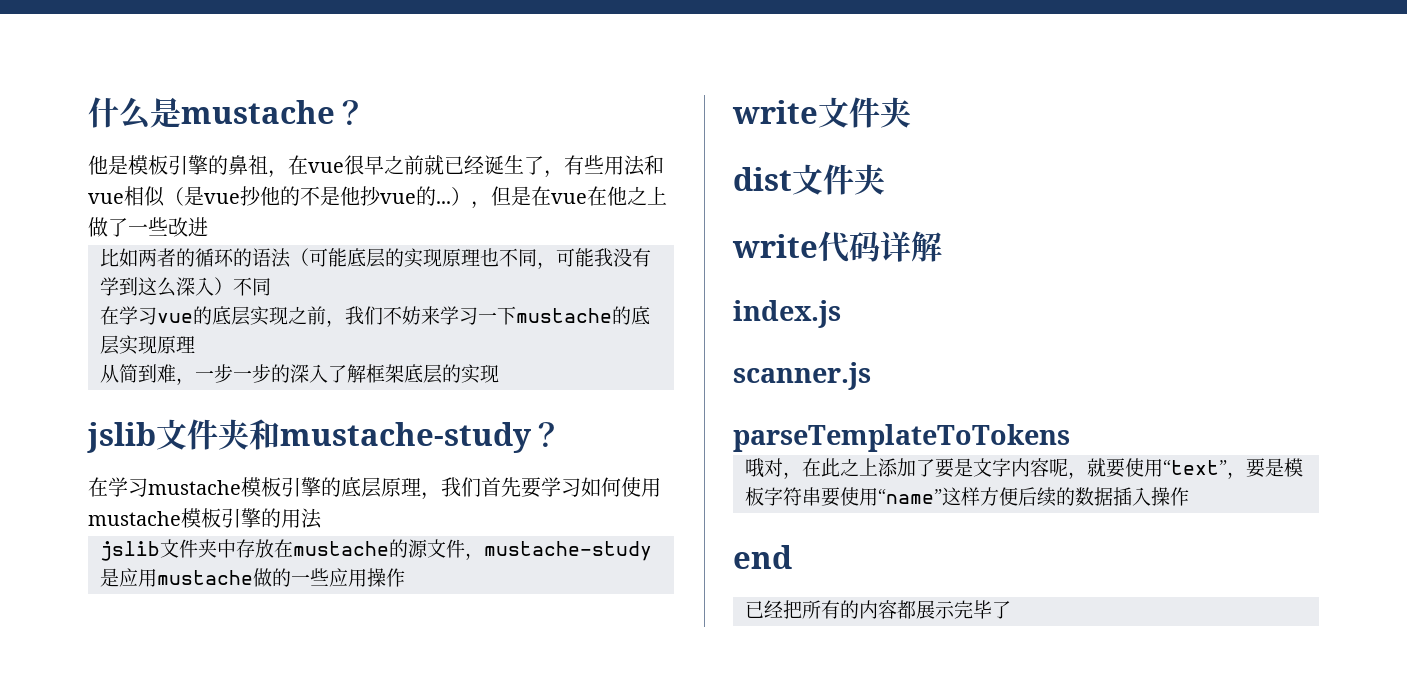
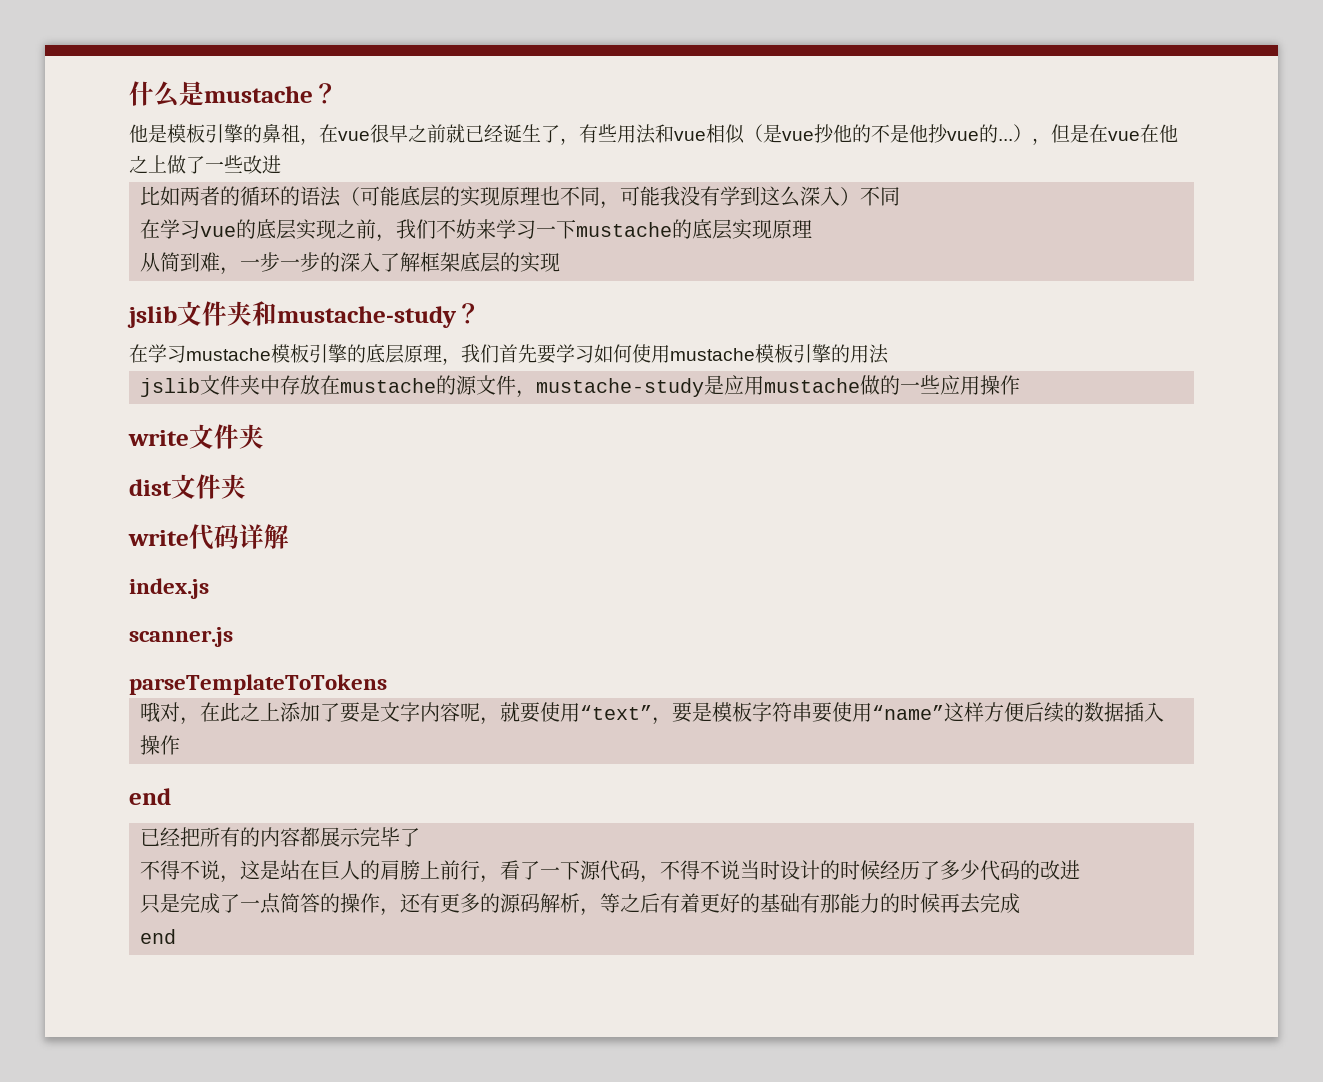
(1011, 610) none -> [140,860,1081,883] [140,893,1021,916] [140,929,177,944] // 不得不说，这是站在巨人的肩膀上前行，看了一下源代码，不得不说当时设计的时候经历了多少代码的改进 // 只是完成了一点简答的操作，还有更多的源码解析，等之后有着更好的基础有那能力的时候再去完成 // end

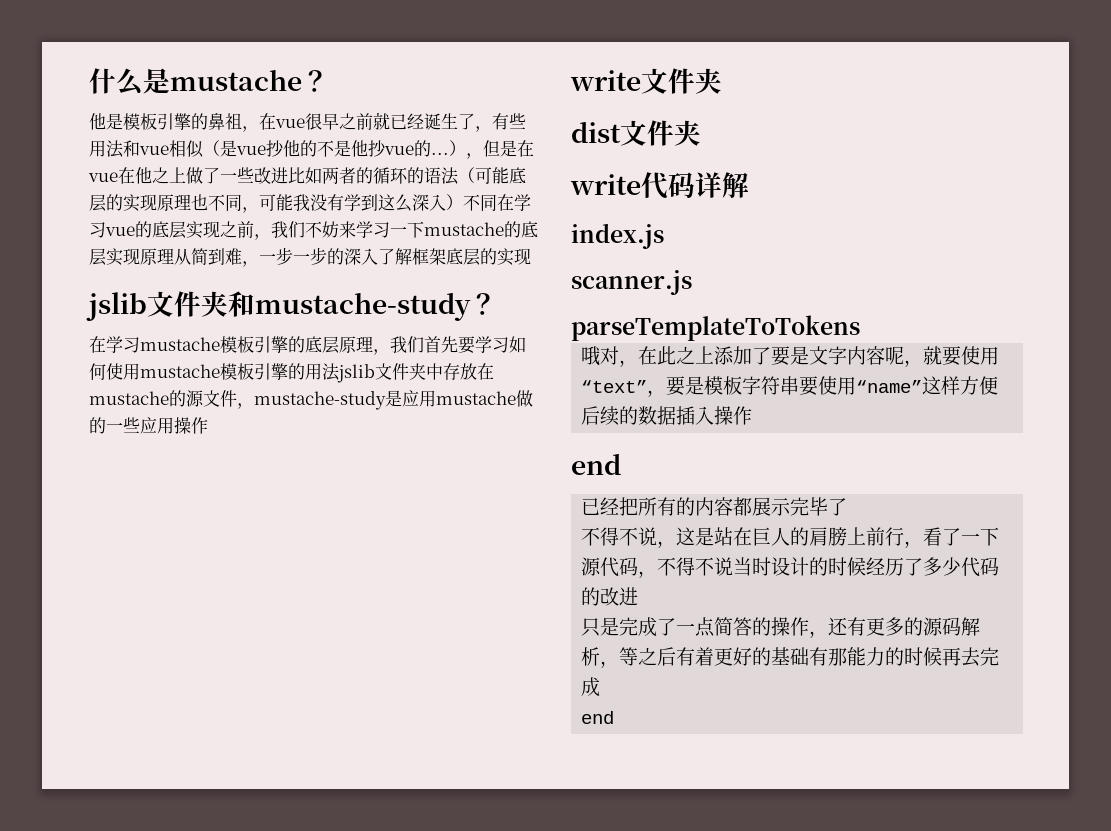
(281, 164) // -> (288, 175) none
(901, 196) // -> (497, 202) none
(813, 229) // -> (174, 256) none
(889, 354) // -> (340, 372) none

